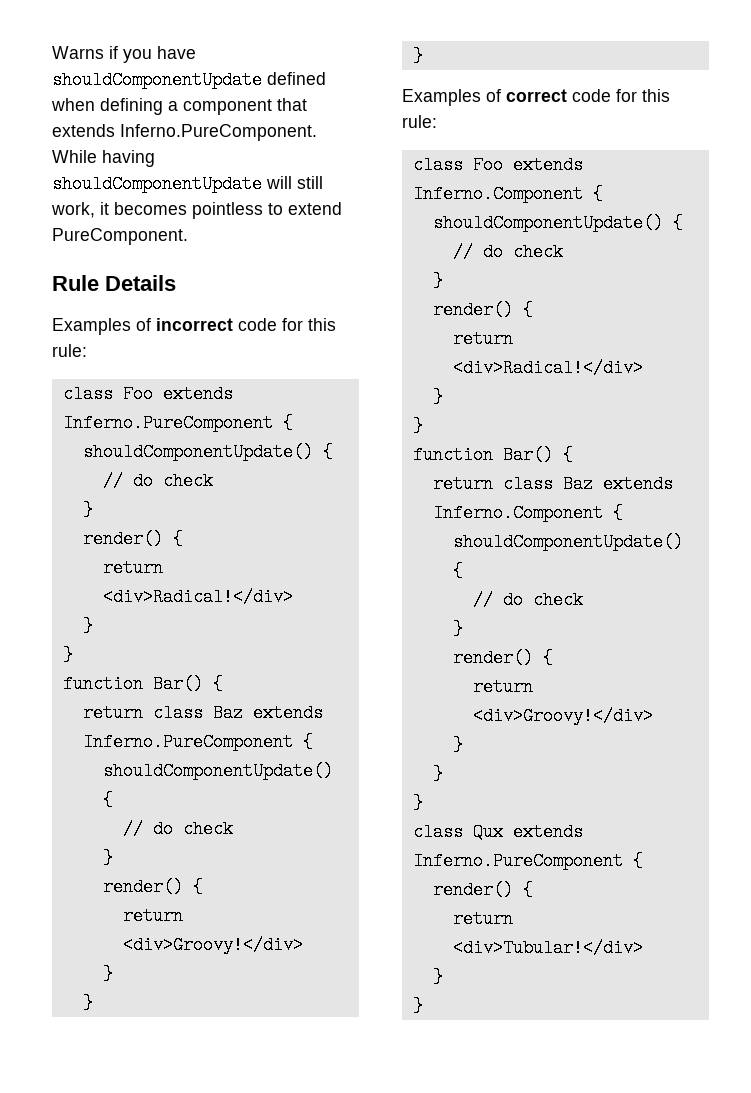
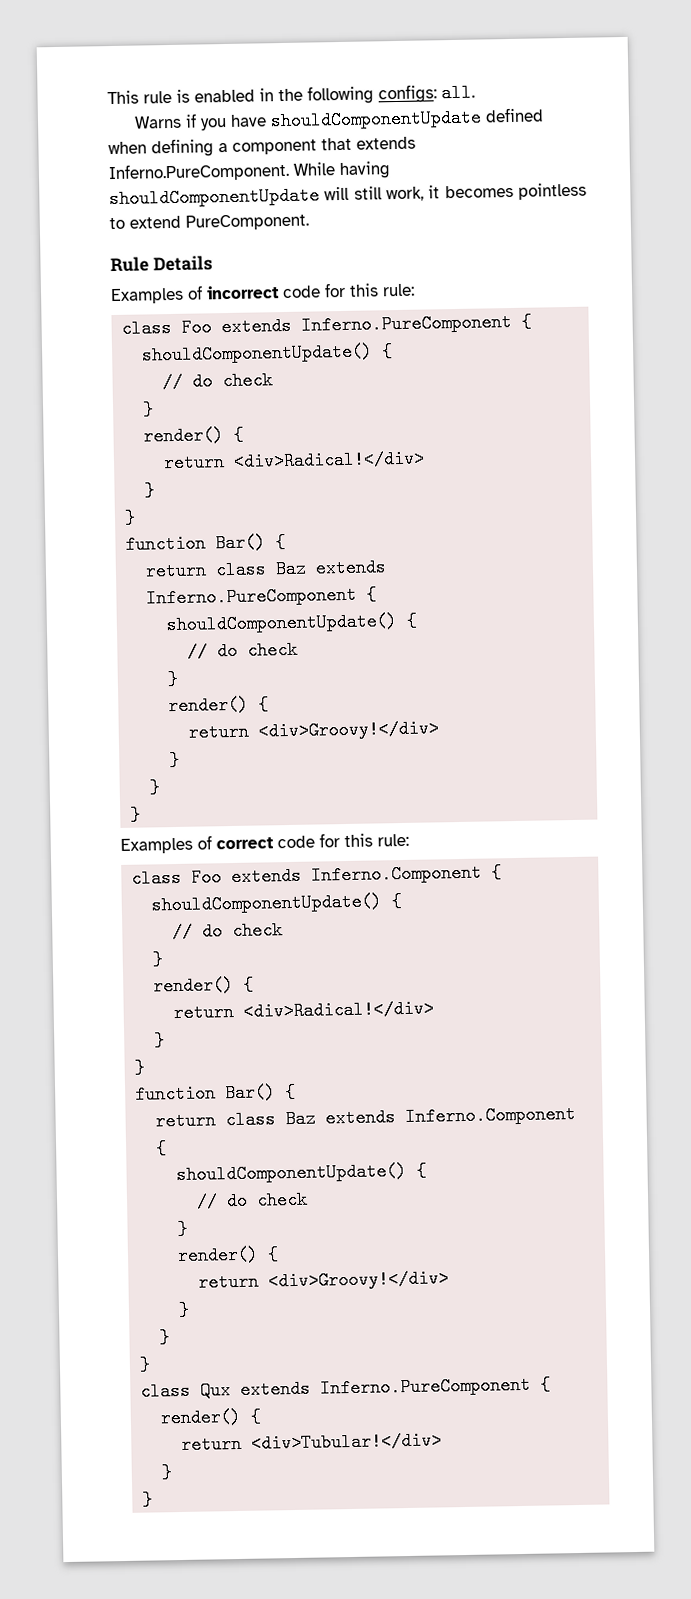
(52, 52) none -> [107,83,475,105] This rule is enabled in the following configs: all. //

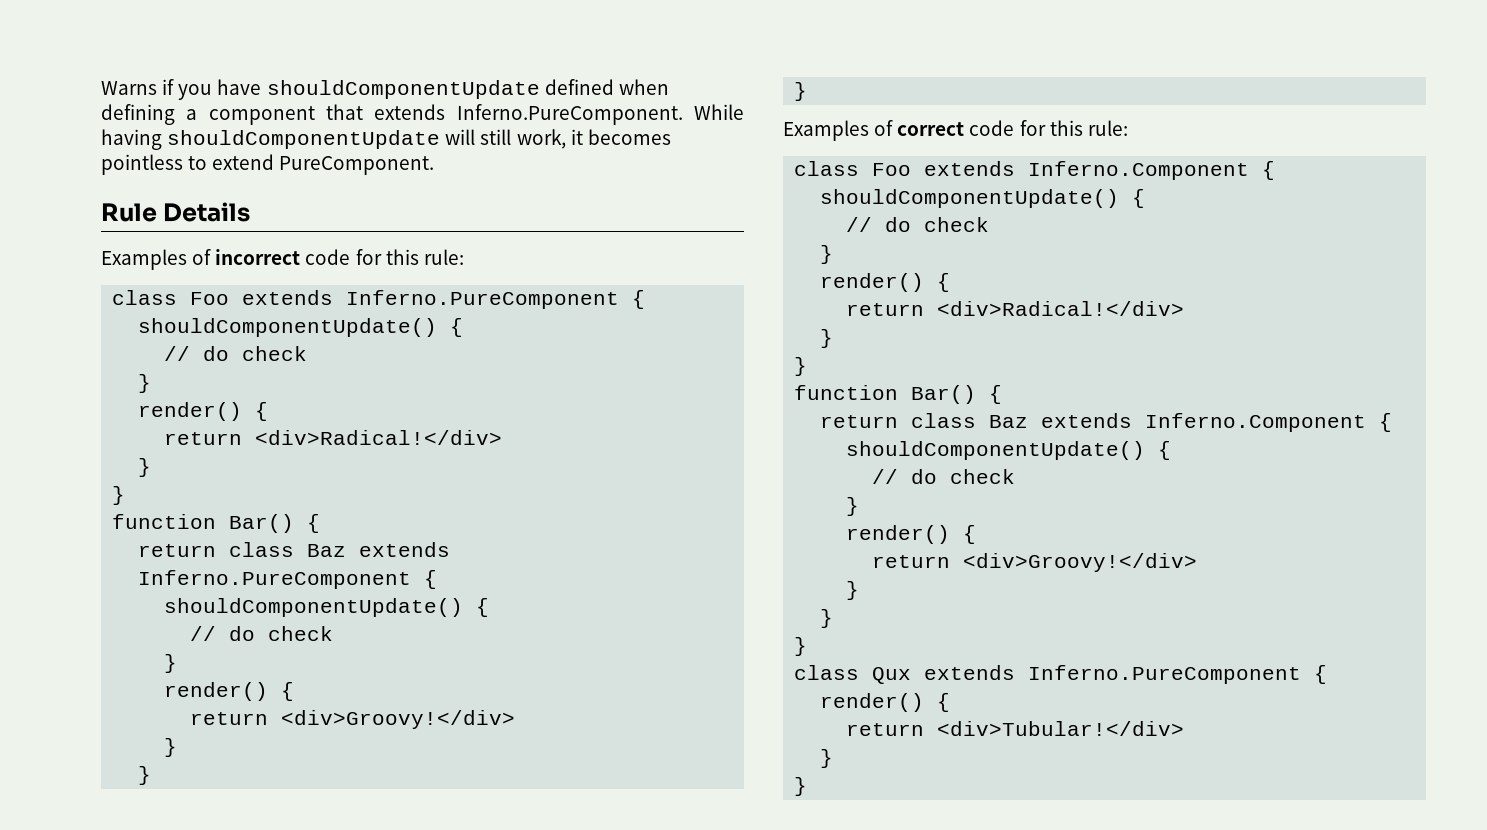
[107,83,475,105] This rule is enabled in the following configs: all. // -> (101, 88) none

